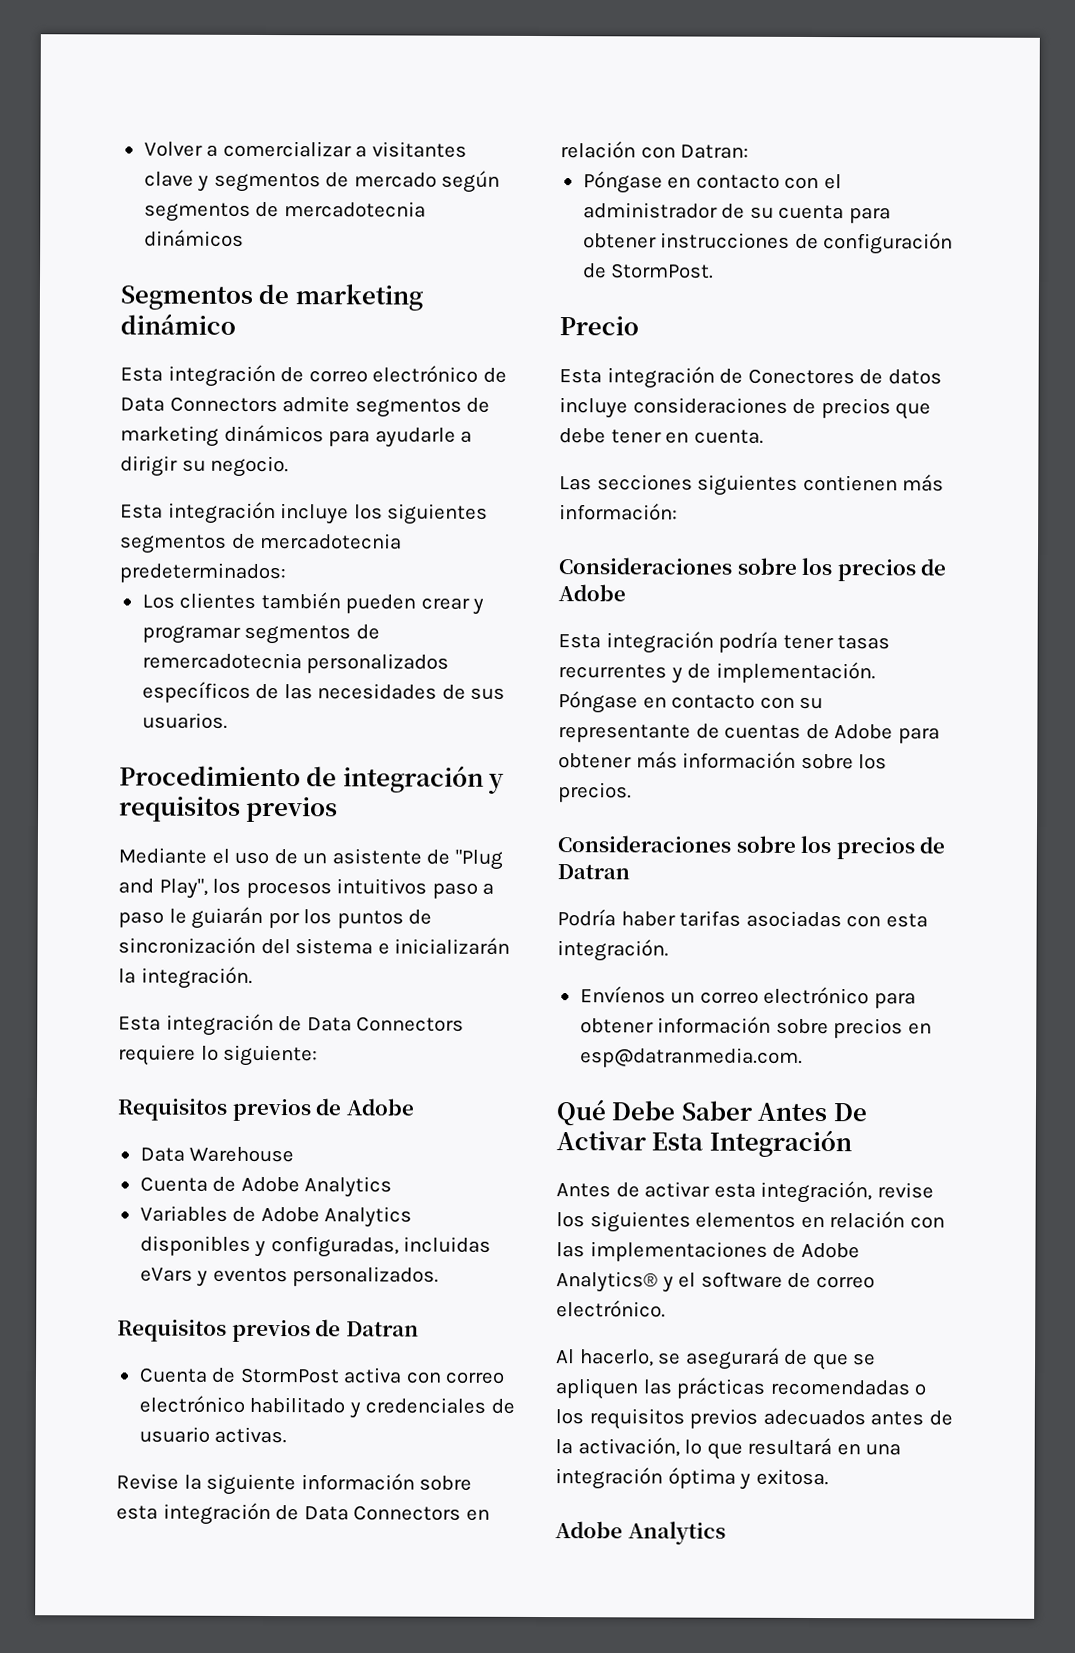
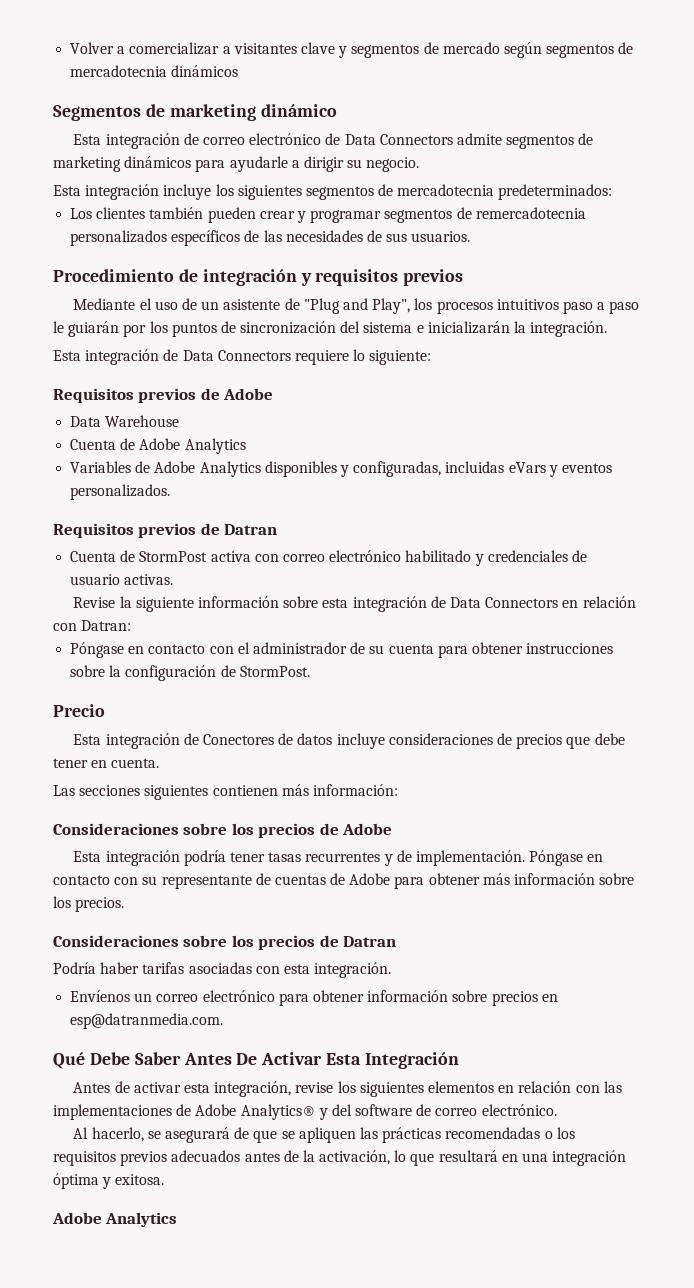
[794,233,819,250] de -> [70,665,122,677] sobre la
[678,1272,697,1288] el -> [331,1104,352,1116] del

